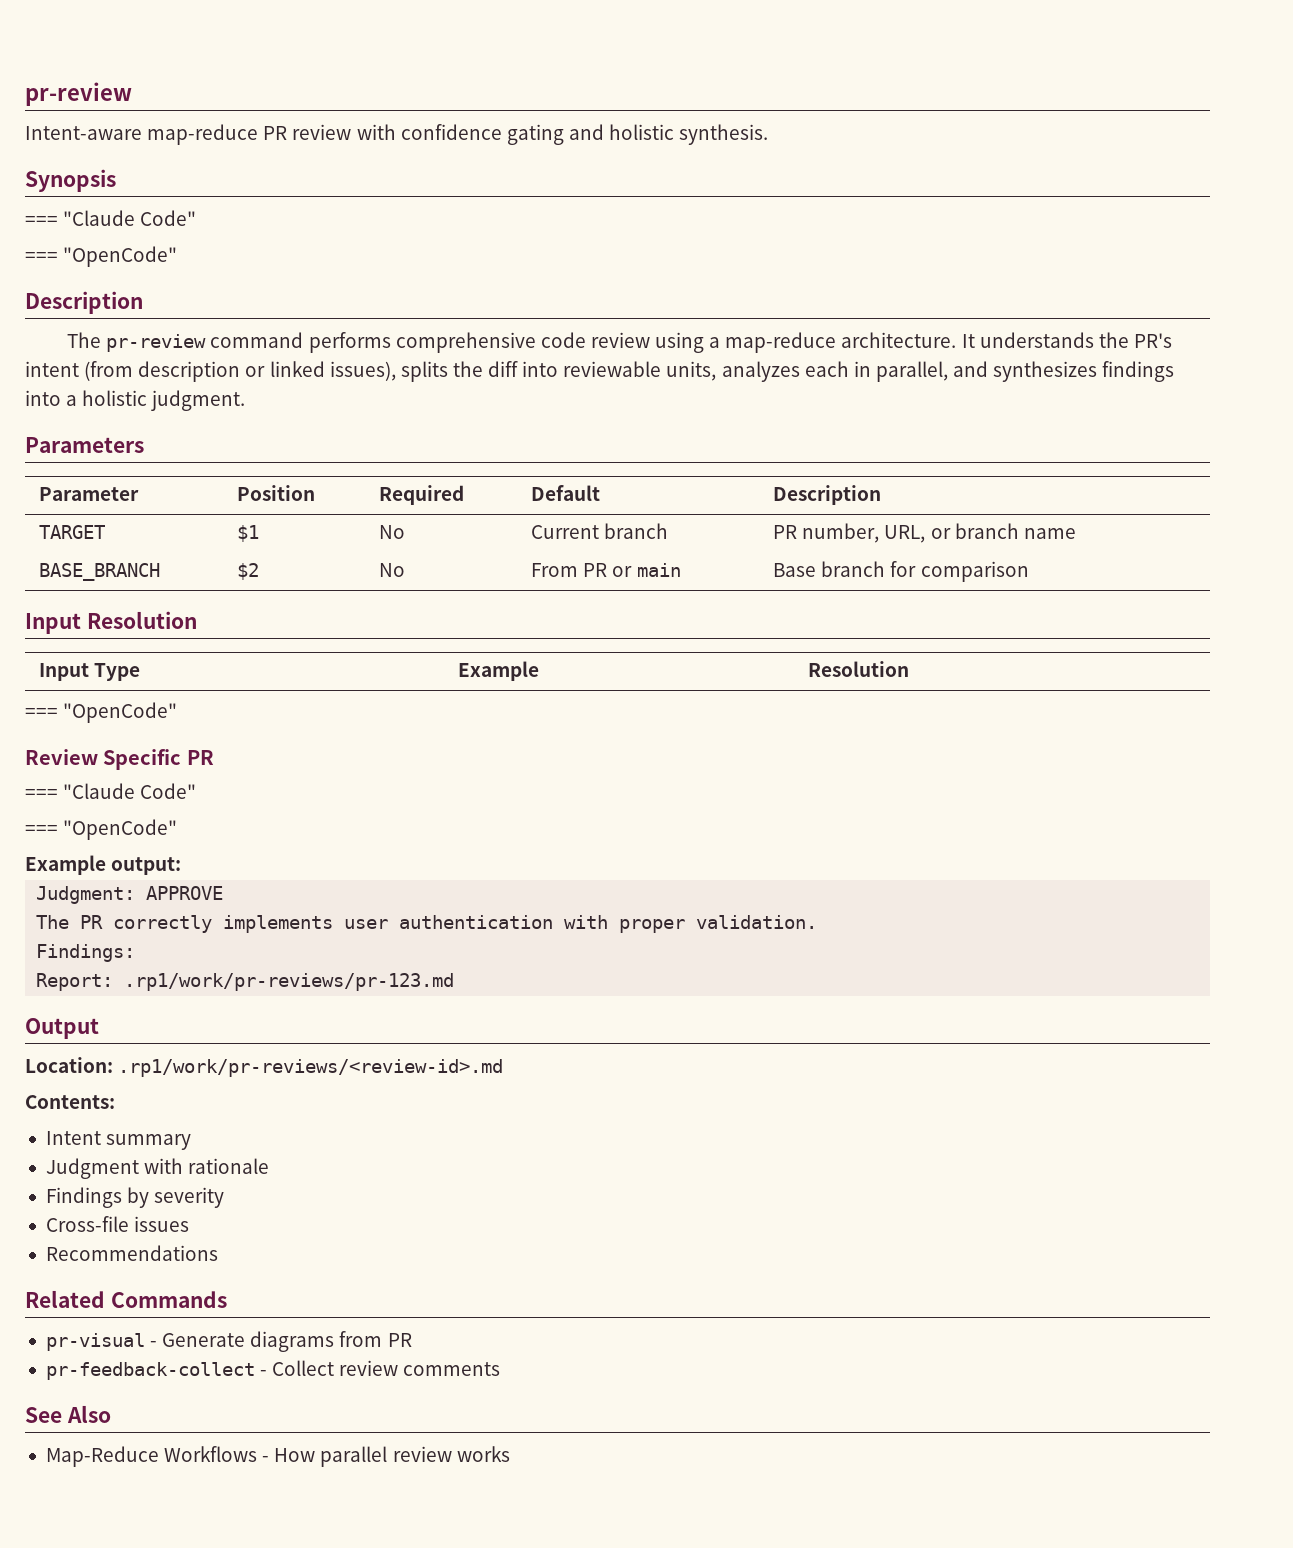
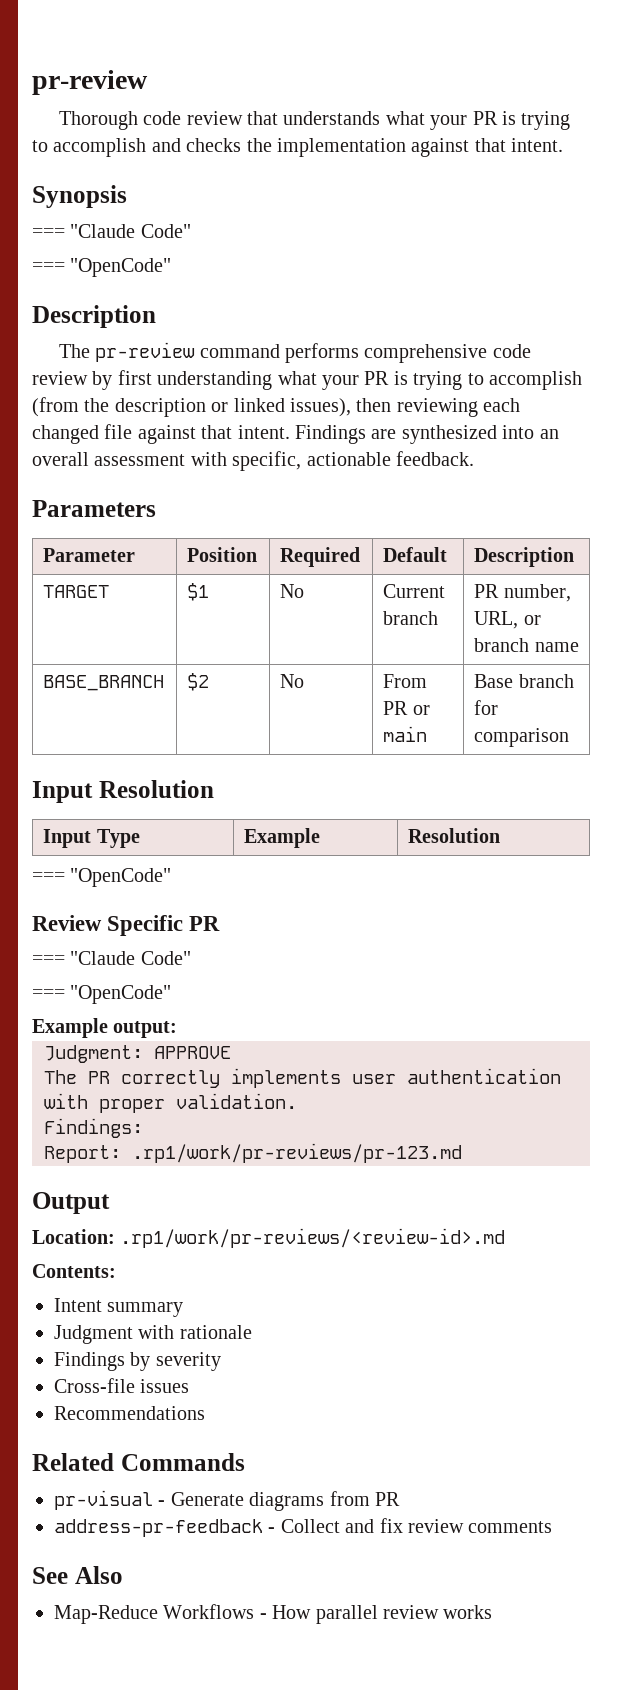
[25,124,769,145] Intent-aware map-reduce PR review with confidence gating and holistic synthesis. -> [58,111,571,130] [32,138,564,157] Thorough code review that understands what your PR is trying to accomplish and checks the implementation against that intent.
[655,332,1172,353] [25,361,1175,382] [25,390,246,411] using a map-reduce architecture. It understands the PR's intent (from description or linked issues), splits the diff into reviewable units, analyzes each in parallel, and synthesizes findings into a holistic judgment. -> [92,370,582,390] [32,397,521,417] [32,424,559,444] [32,451,474,471] by first understanding what your PR is trying to accomplish (from the description or linked issues), then reviewing each changed file against that intent. Findings are synthesized into an overall assessment with specific, actionable feedback.
[45,1362,255,1380] pr-feedback-collect -> [54,1519,263,1537] address-pr-feedback
(335, 1368) none -> [345,1518,403,1533] and fix

